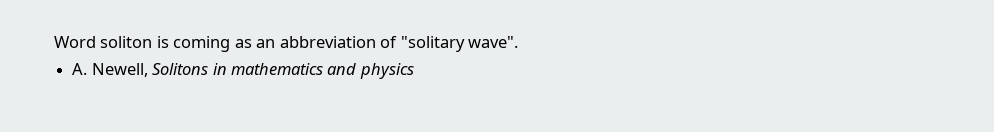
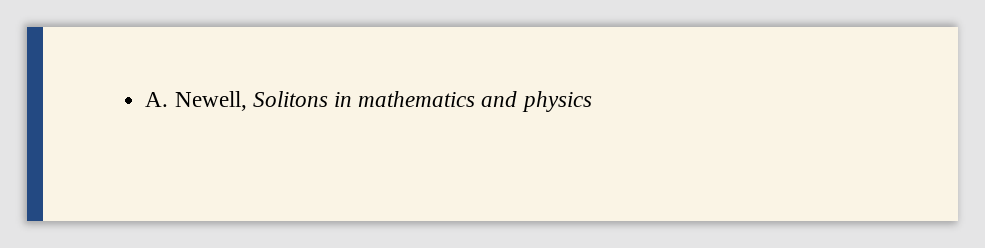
[54,36,519,52] Word soliton is coming as an abbreviation of "solitary wave". // -> (145, 99) none

